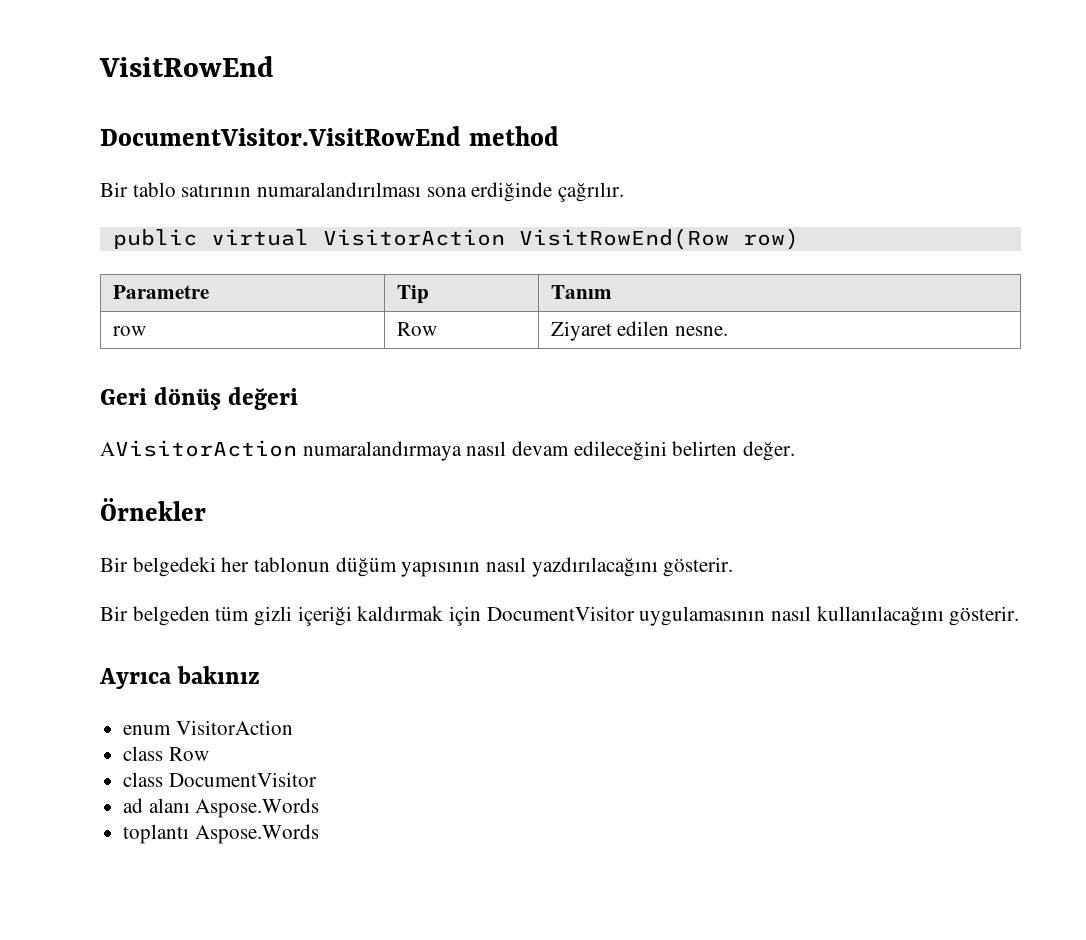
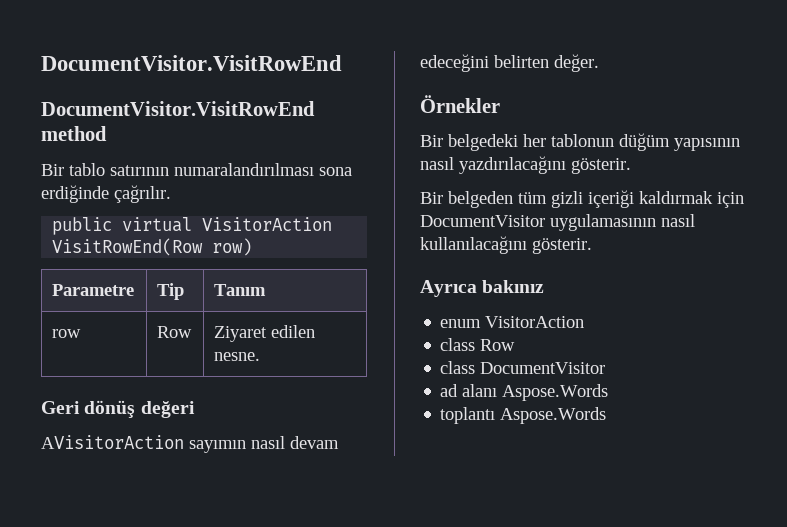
[99,56,274,77] VisitRowEnd -> [41,55,342,71] DocumentVisitor.VisitRowEnd
[302,441,462,461] numaralandırmaya -> [189,440,246,453] sayımın
[573,441,667,461] edileceğini -> [420,54,489,72] edeceğini

